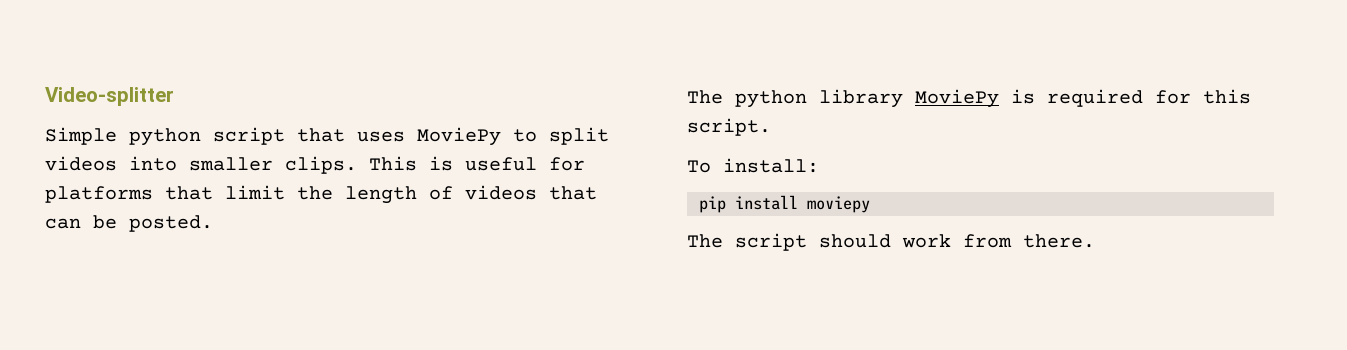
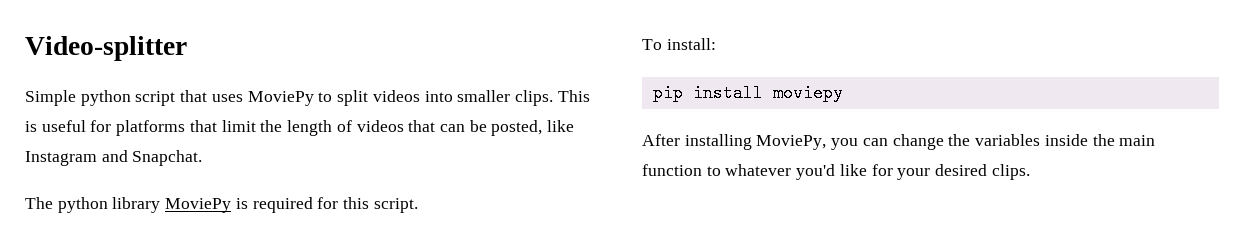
[129,215,213,232] posted. -> [491,120,575,136] [25,150,203,166] posted, like Instagram and Snapchat.
[687,233,1095,251] The script should work from there. -> [642,134,1156,150] [642,164,1030,180] After installing MoviePy, you can change the variables inside the main function to whatever you'd like for your desired clips.

